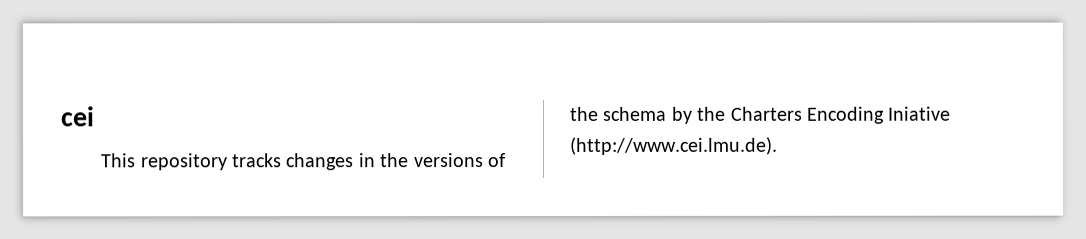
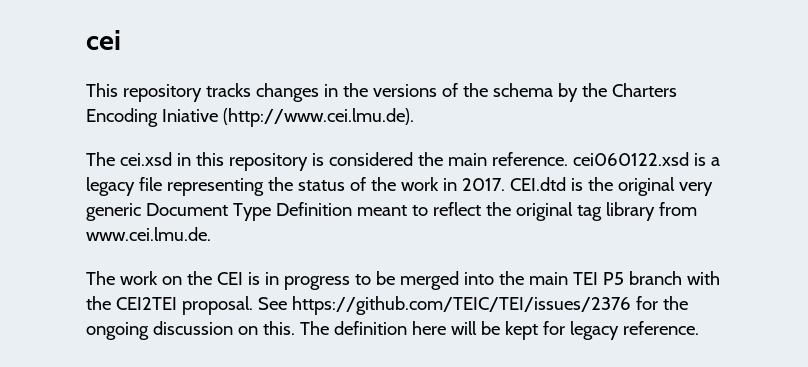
(778, 145) none -> [86,152,720,171] [86,177,713,196] [86,202,697,221] [86,227,211,241] [86,271,720,290] [86,296,688,315] [86,321,699,340] // The cei.xsd in this repository is considered the main reference. cei060122.xsd is a legacy file representing the status of the work in 2017. CEI.dtd is the original very generic Document Type Definition meant to reflect the original tag library from www.cei.lmu.de. // The work on the CEI is in progress to be merged into the main TEI P5 branch with the CEI2TEI proposal. See https://github.com/TEIC/TEI/issues/2376 for the ongoing discussion on this. The definition here will be kept for legacy reference.

